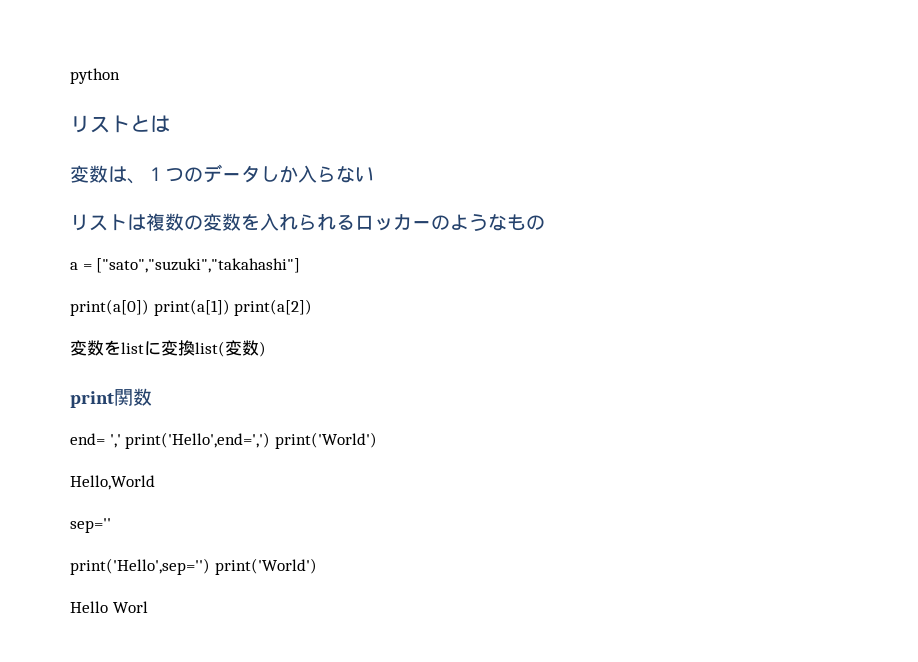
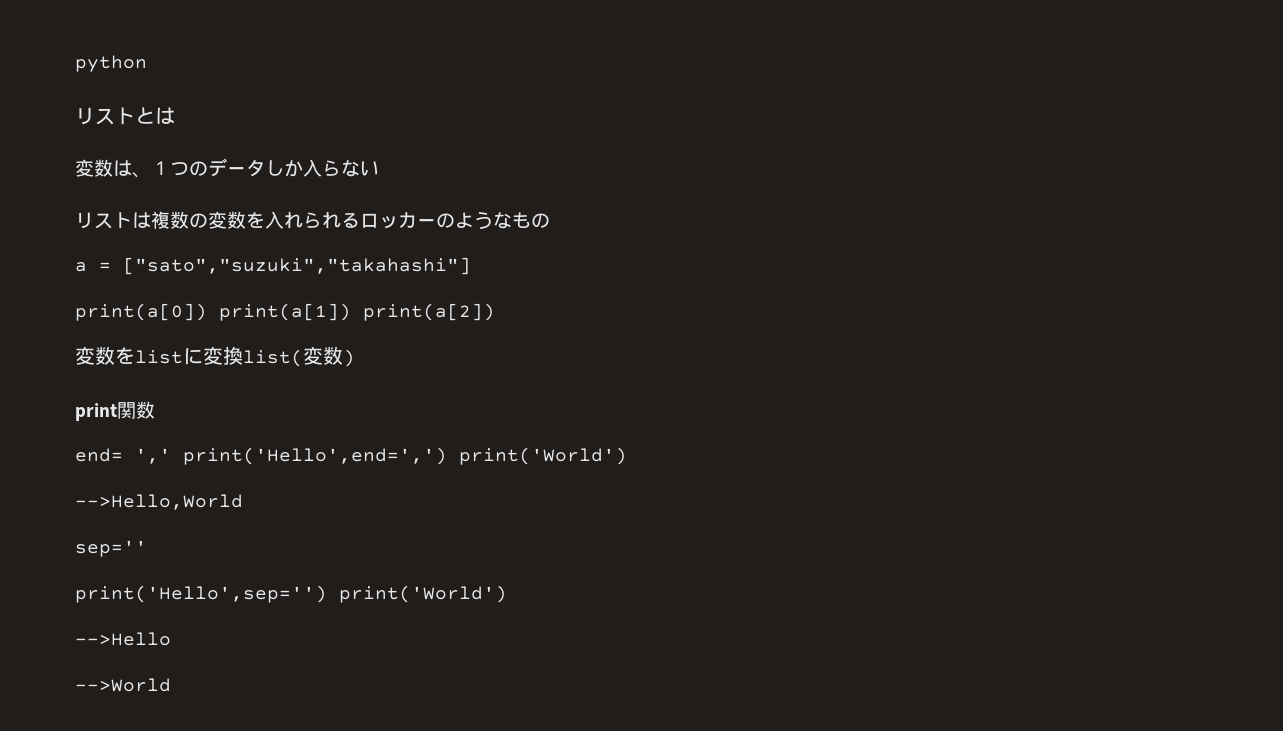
[70,475,155,490] Hello,World -> [75,494,243,510] -->Hello,World
[70,601,148,613] Hello Worl -> [75,632,171,646] [75,678,171,692] -->Hello // -->World

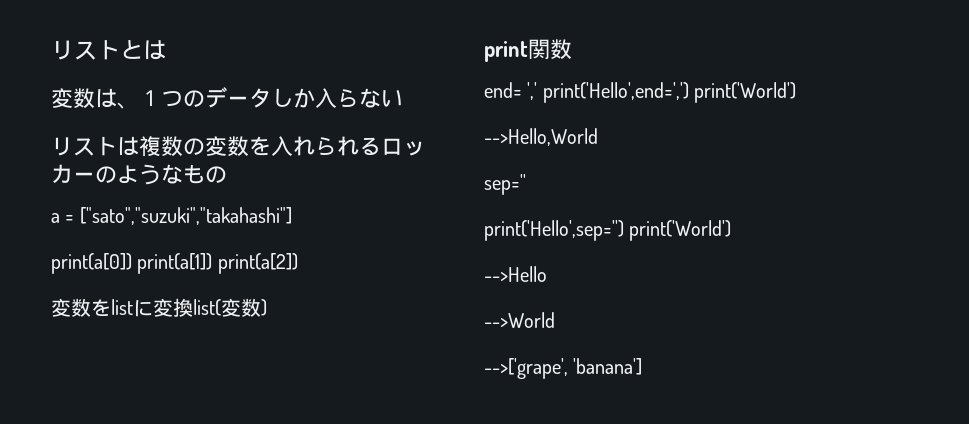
[75,55,147,72] python // -> (51, 50) none
(171, 685) none -> [484,358,643,379] // -->['grape', 'banana']

